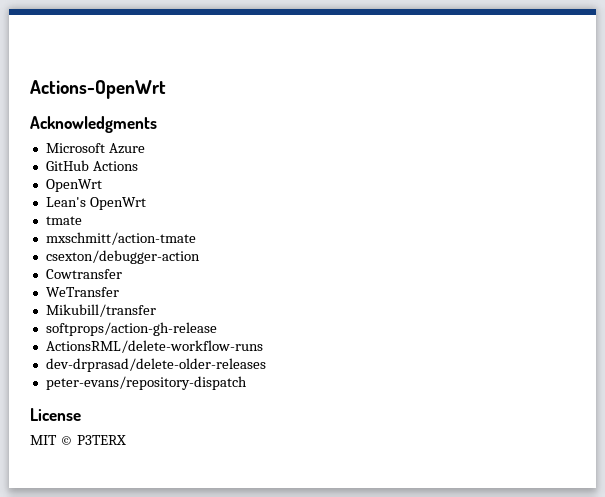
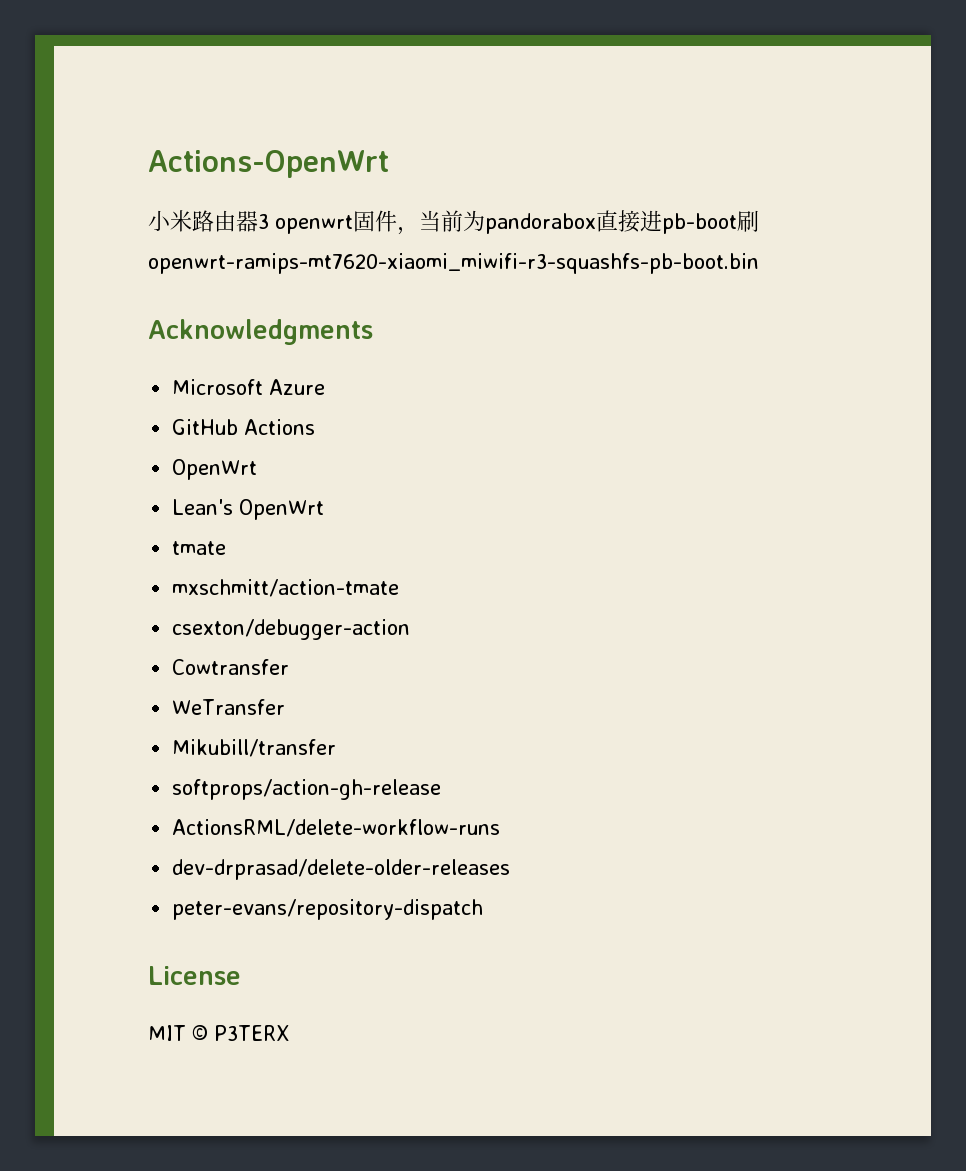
(166, 89) none -> [148,210,759,235] [148,253,759,274] // 小米路由器3 openwrt固件，当前为pandorabox直接进pb-boot刷openwrt-ramips-mt7620-xiaomi_miwifi-r3-squashfs-pb-boot.bin

